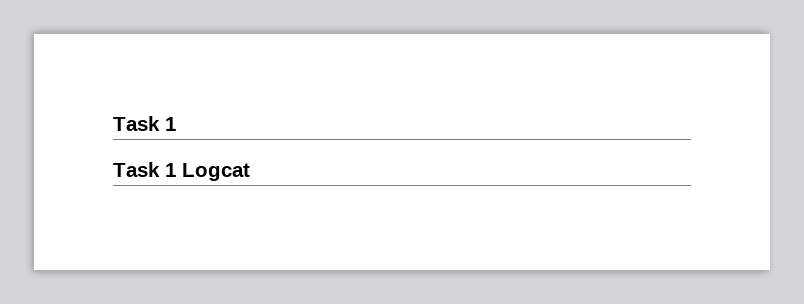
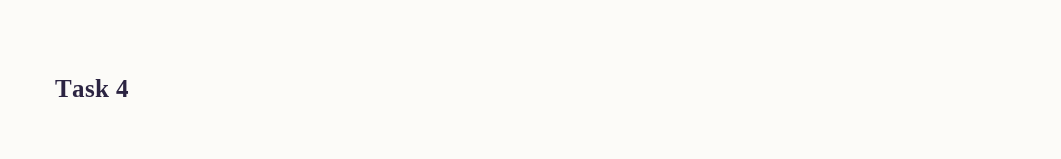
[113,116,176,131] [113,162,250,181] Task 1 // Task 1 Logcat -> [55,79,129,97] Task 4

